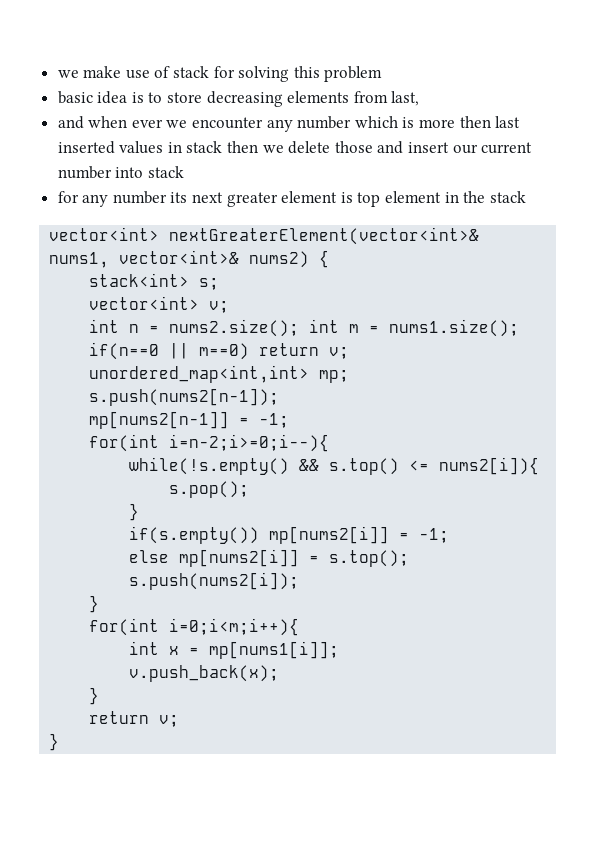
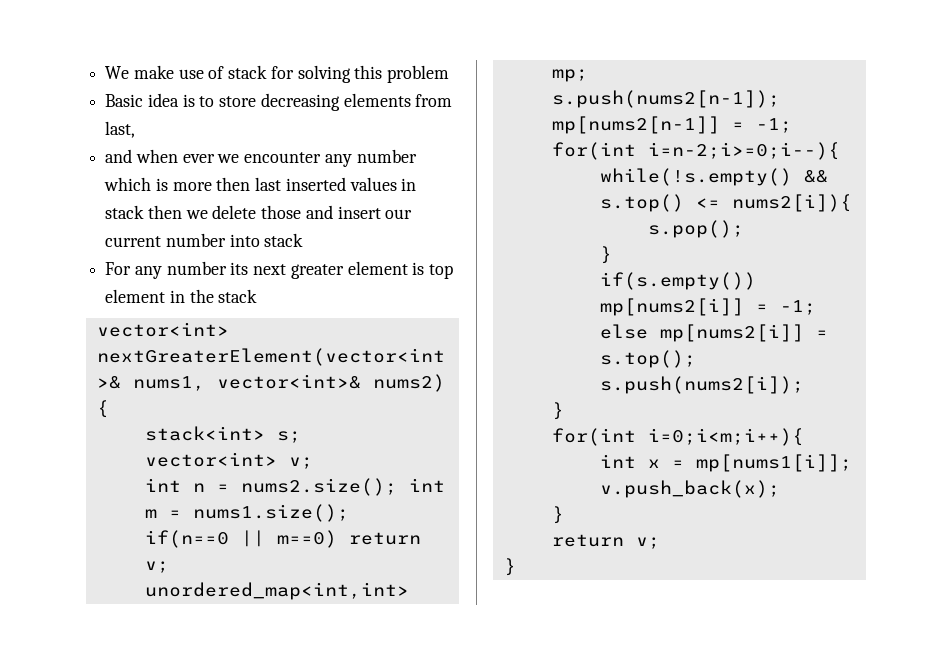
[57,70,79,78] we -> [105,66,130,79] We
[57,91,93,104] basic -> [105,94,144,107] Basic
[57,191,79,203] for -> [105,262,132,275] For

